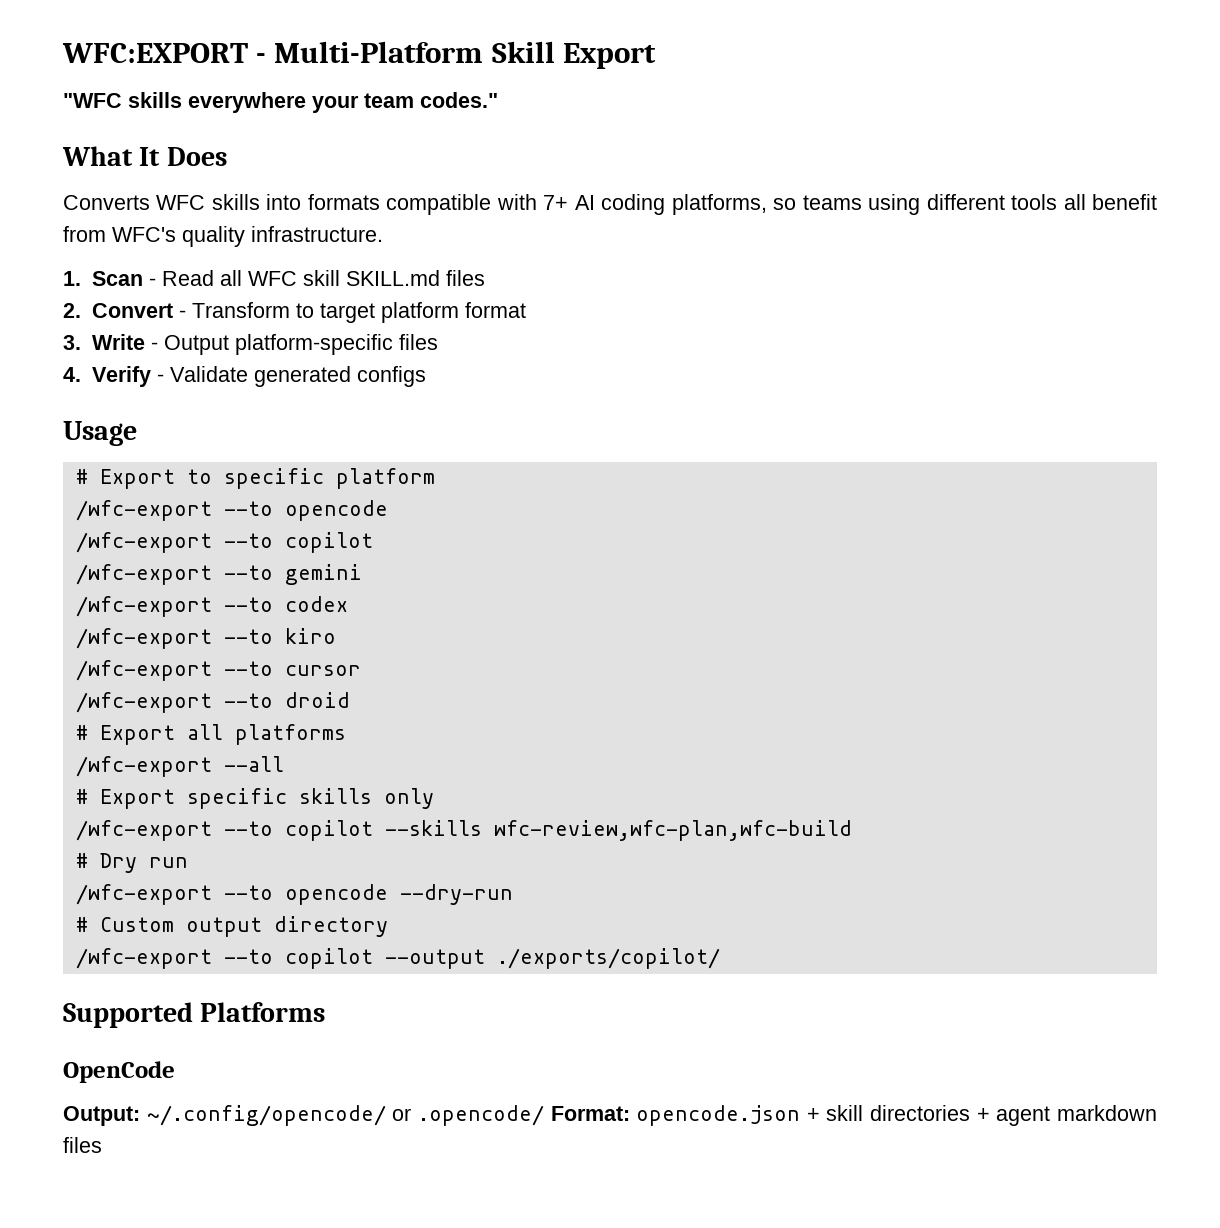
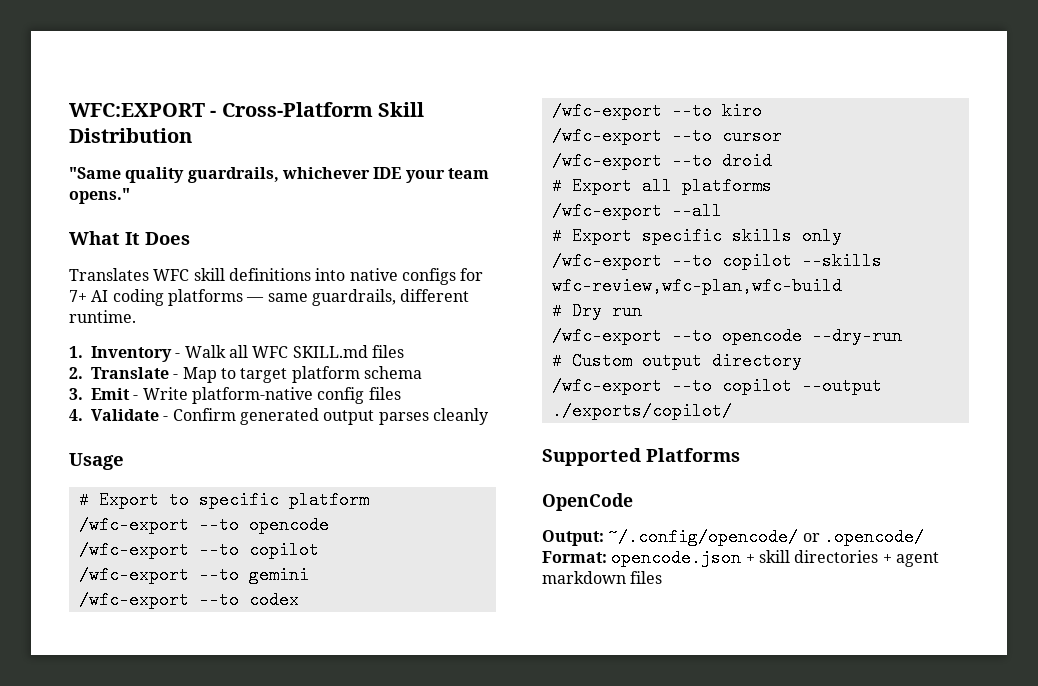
[274,41,656,69] [63,92,306,113] Multi-Platform Skill Export // "WFC skills everywhere -> [221,102,425,117] [69,128,192,143] [69,167,402,183] Cross-Platform Skill Distribution // "Same quality guardrails, whichever IDE
[420,92,498,108] codes." -> [69,188,130,204] opens."
[63,194,1158,215] [63,226,383,247] [63,270,214,286] Converts WFC skills into formats compatible with 7+ AI coding platforms, so teams using different tools all benefit from WFC's quality infrastructure. // 1. Scan - Read -> [69,268,484,285] [69,289,470,306] [69,310,136,323] [69,345,226,362] Translates WFC skill definitions into native configs for 7+ AI coding platforms — same guardrails, different runtime. // 1. Inventory - Walk
[302,270,340,286] skill -> (289, 352) none
[91,302,290,318] Convert - Transform -> [91,367,217,383] Translate - Map
[464,302,526,318] format -> [363,366,422,379] schema
[91,334,438,355] [63,366,426,387] Write - Output platform-specific files // 4. Verify - Validate generated configs -> [91,387,401,404] [69,408,489,425] Emit - Write platform-native config files // 4. Validate - Confirm generated output parses cleanly

